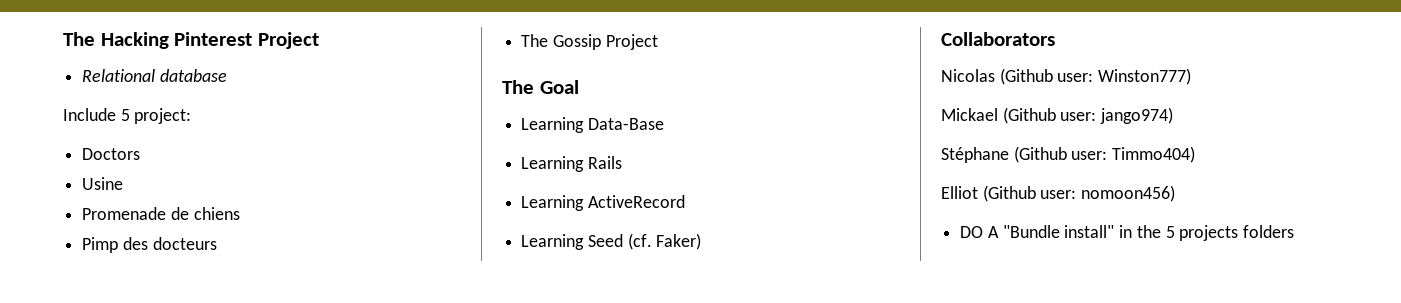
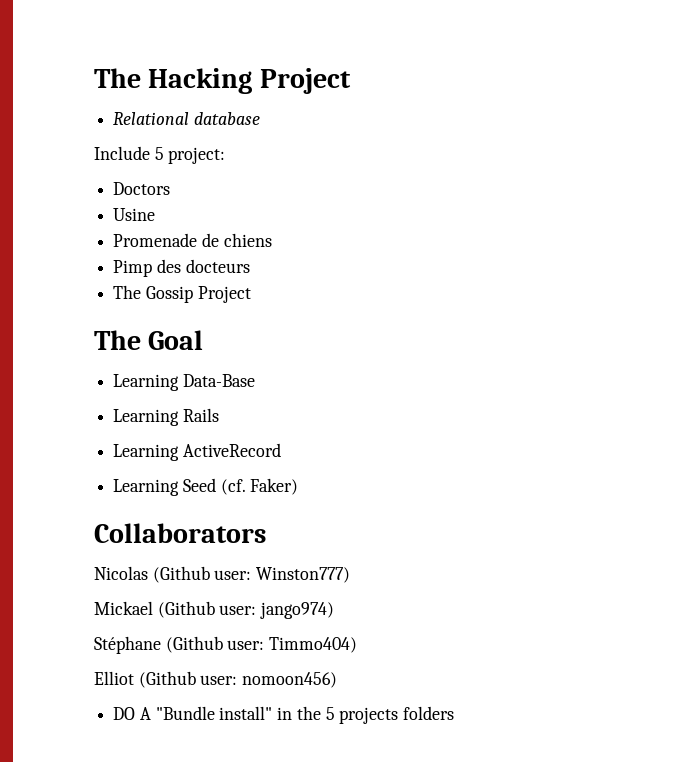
[174,32,253,46] Pinterest -> (253, 81) none

